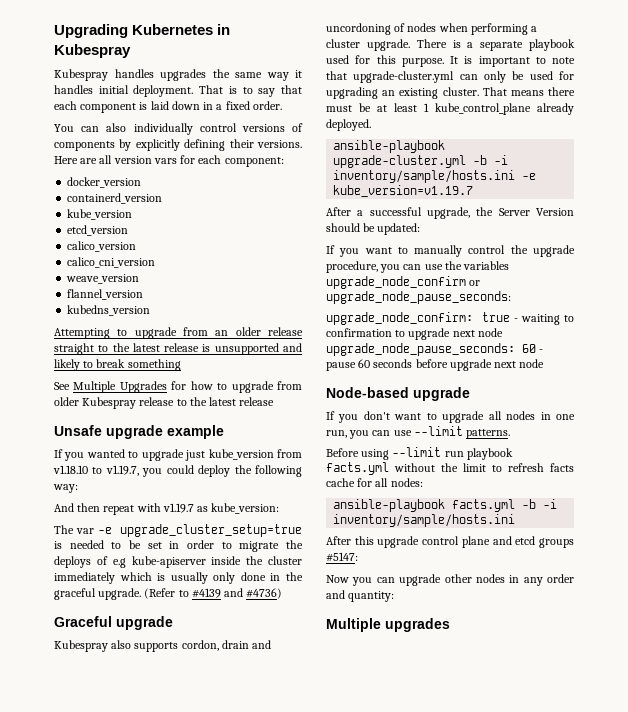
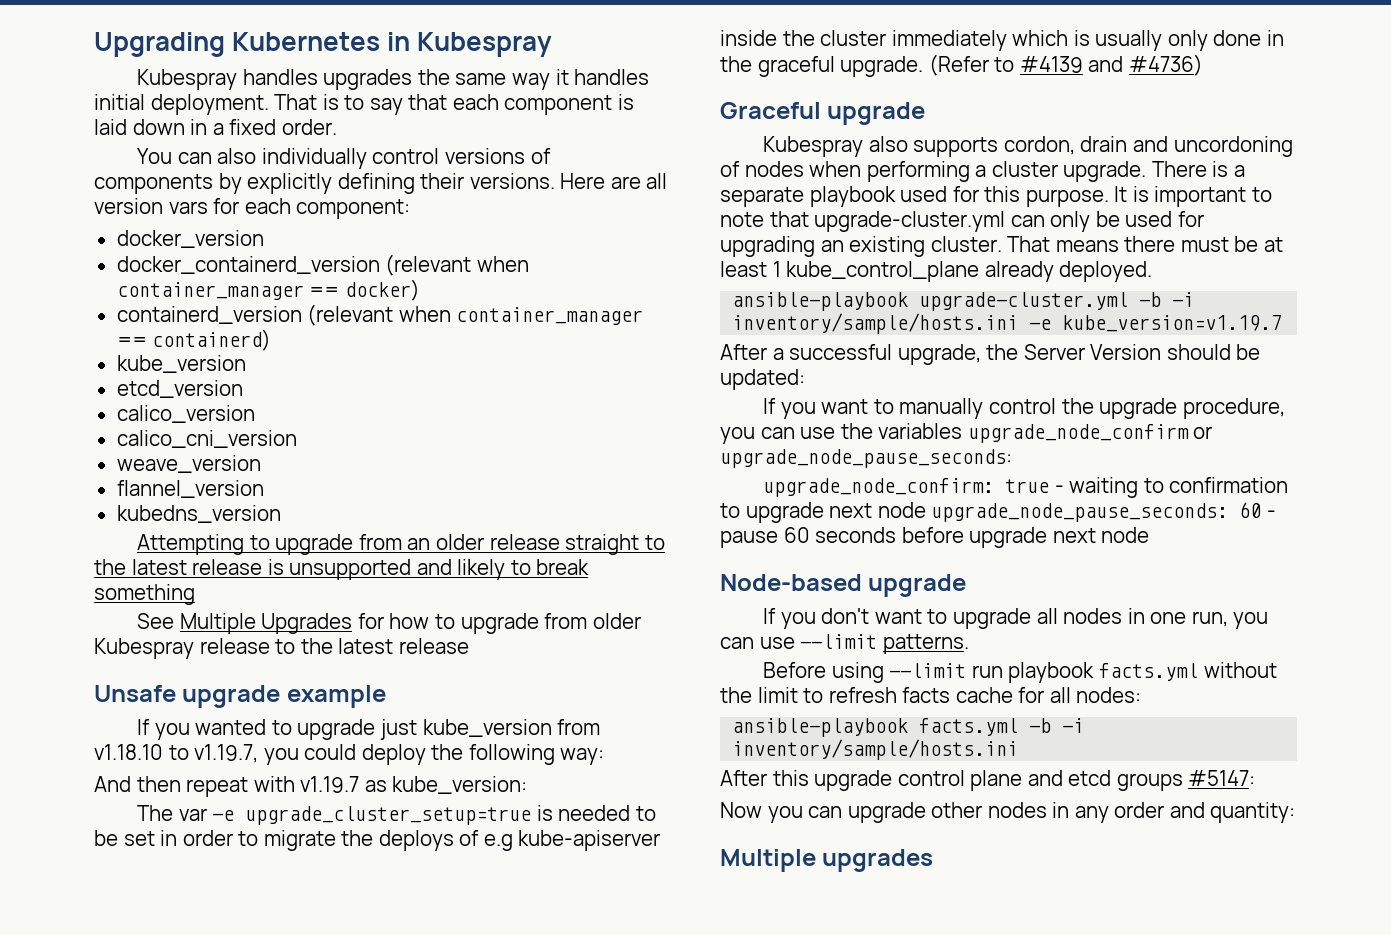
[67,193,163,204] containerd_version -> [116,254,529,276] [116,279,420,301] [116,304,644,326] [116,329,272,351] docker_containerd_version (relevant when container_manager == docker) // containerd_version (relevant when container_manager == containerd)

